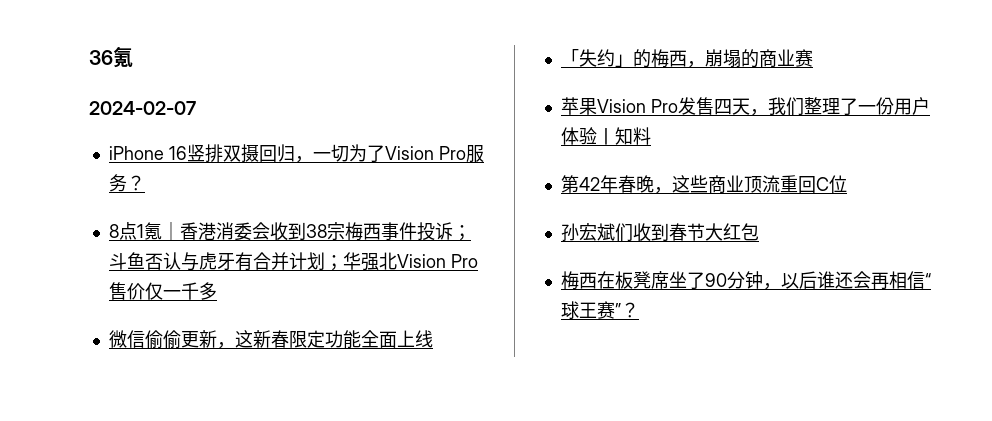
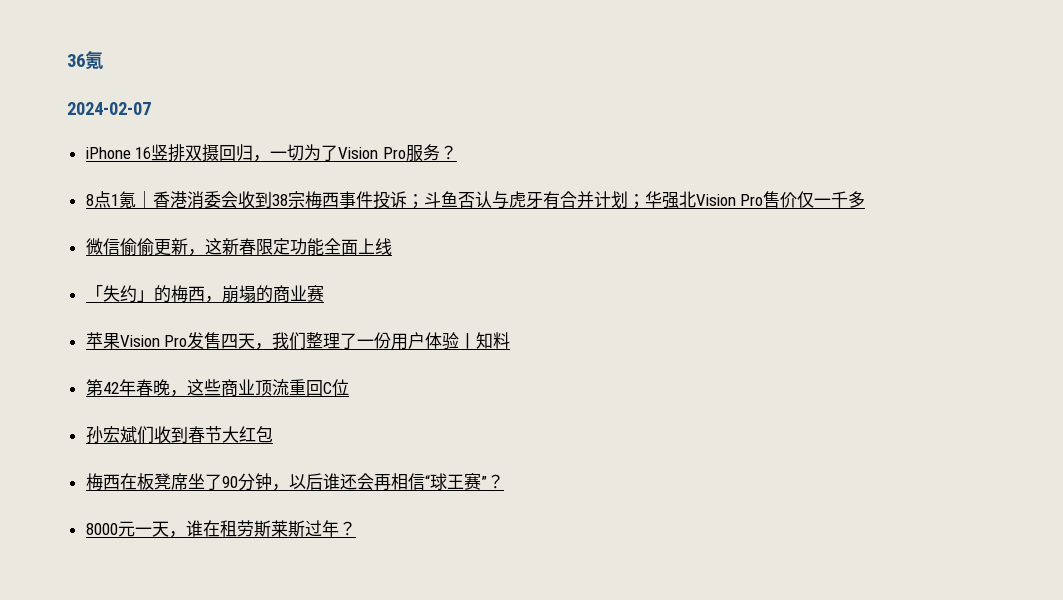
(639, 310) none -> [85,520,356,538] // 8000元一天，谁在租劳斯莱斯过年？

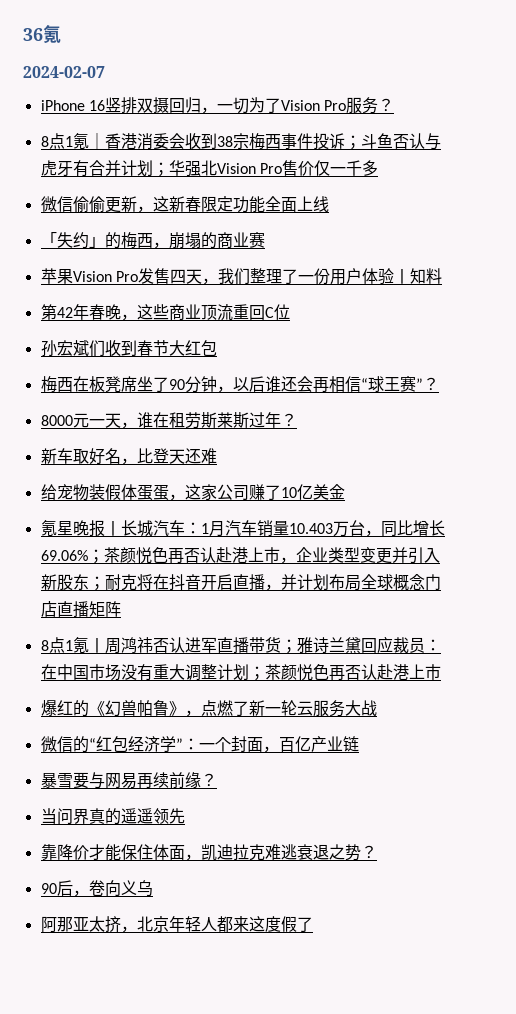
(356, 528) none -> [40,448,217,465] [40,484,345,501] [40,520,445,537] [40,547,440,564] [40,574,441,591] [40,601,121,618] [40,636,441,654] [40,664,441,681] [40,700,377,717] [40,736,359,753] [40,772,217,789] [40,808,185,825] [40,844,377,861] [40,880,153,897] [40,916,313,933] // 新车取好名，比登天还难 // 给宠物装假体蛋蛋，这家公司赚了10亿美金 // 氪星晚报丨长城汽车：1月汽车销量10.403万台，同比增长69.06%；茶颜悦色再否认赴港上市，企业类型变更并引入新股东；耐克将在抖音开启直播，并计划布局全球概念门店直播矩阵 // 8点1氪丨周鸿祎否认进军直播带货；雅诗兰黛回应裁员：在中国市场没有重大调整计划；茶颜悦色再否认赴港上市 // 爆红的《幻兽帕鲁》，点燃了新一轮云服务大战 // 微信的“红包经济学”：一个封面，百亿产业链 // 暴雪要与网易再续前缘？ // 当问界真的遥遥领先 // 靠降价才能保住体面，凯迪拉克难逃衰退之势？ // 90后，卷向义乌 // 阿那亚太挤，北京年轻人都来这度假了

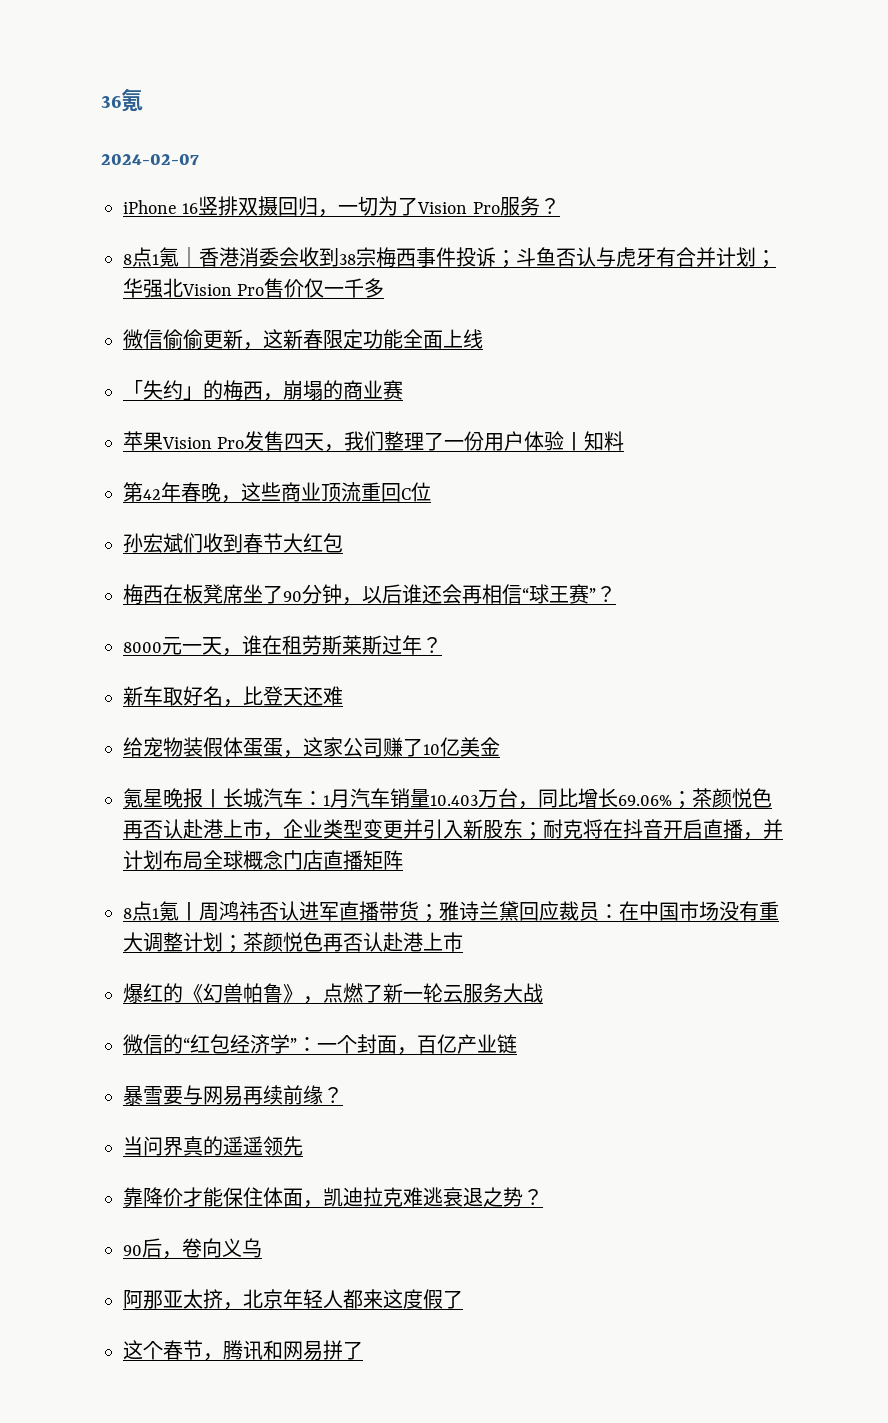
(313, 924) none -> [123,1340,363,1361] // 这个春节，腾讯和网易拼了

